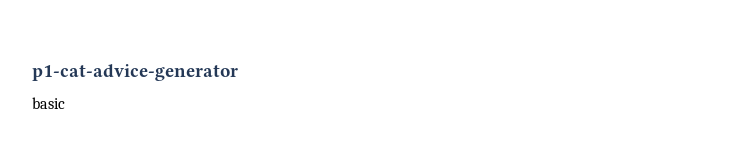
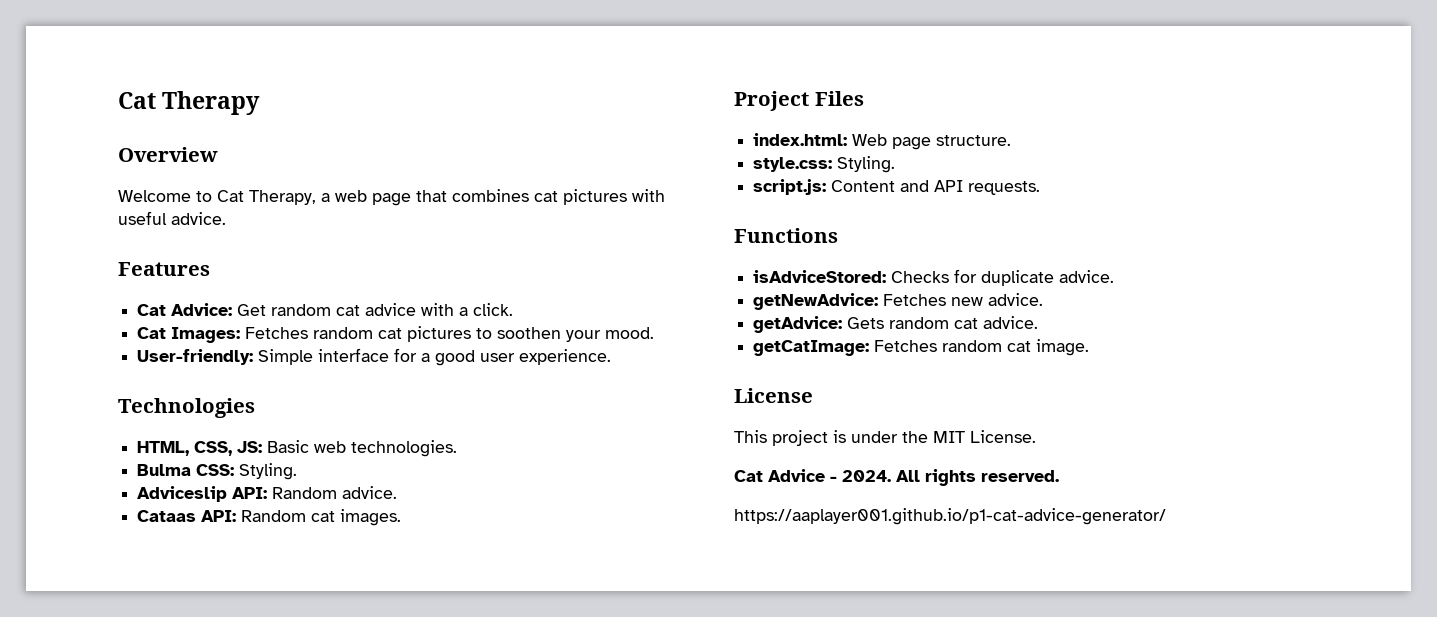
[32,64,238,81] [32,97,65,109] p1-cat-advice-generator // basic -> [118,91,261,115] [118,147,218,162] [118,189,665,206] [118,211,226,225] [118,262,210,276] [137,303,514,316] [137,326,655,343] [137,348,612,366] [118,398,255,418] [137,440,458,457] [137,463,298,480] [137,486,398,502] [137,509,402,526] [734,91,864,111] [753,133,1012,150] [753,156,896,173] [753,179,1041,195] [734,228,838,243] [753,269,1115,286] [753,293,1044,310] [753,316,1039,333] [753,339,1090,356] [734,388,813,403] [734,430,1036,446] [734,469,1059,486] [734,508,1166,525] Cat Therapy // Overview // Welcome to Cat Therapy, a web page that combines cat pictures with useful advice. // Features // Cat Advice: Get random cat advice with a click. // Cat Images: Fetches random cat pictures to soothen your mood. // User-friendly: Simple interface for a good user experience. // Technologies // HTML, CSS, JS: Basic web technologies. // Bulma CSS: Styling. // Adviceslip API: Random advice. // Cataas API: Random cat images. // Project Files // index.html: Web page structure. // style.css: Styling. // script.js: Content and API requests. // Functions // isAdviceStored: Checks for duplicate advice. // getNewAdvice: Fetches new advice. // getAdvice: Gets random cat advice. // getCatImage: Fetches random cat image. // License // This project is under the MIT License. // Cat Advice - 2024. All rights reserved. // https://aaplayer001.github.io/p1-cat-advice-generator/

